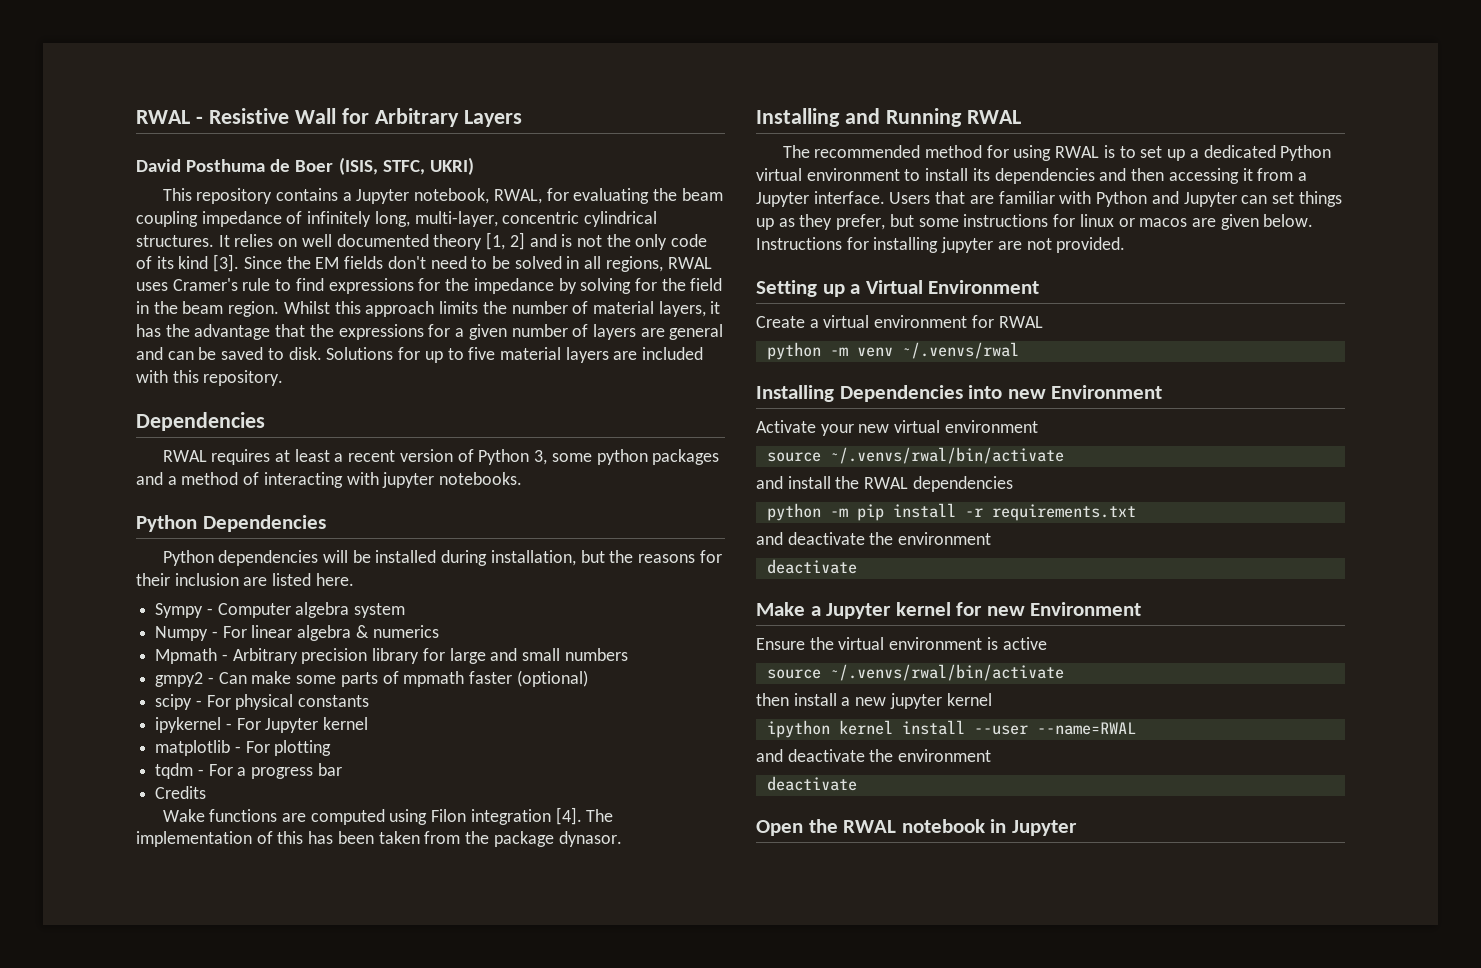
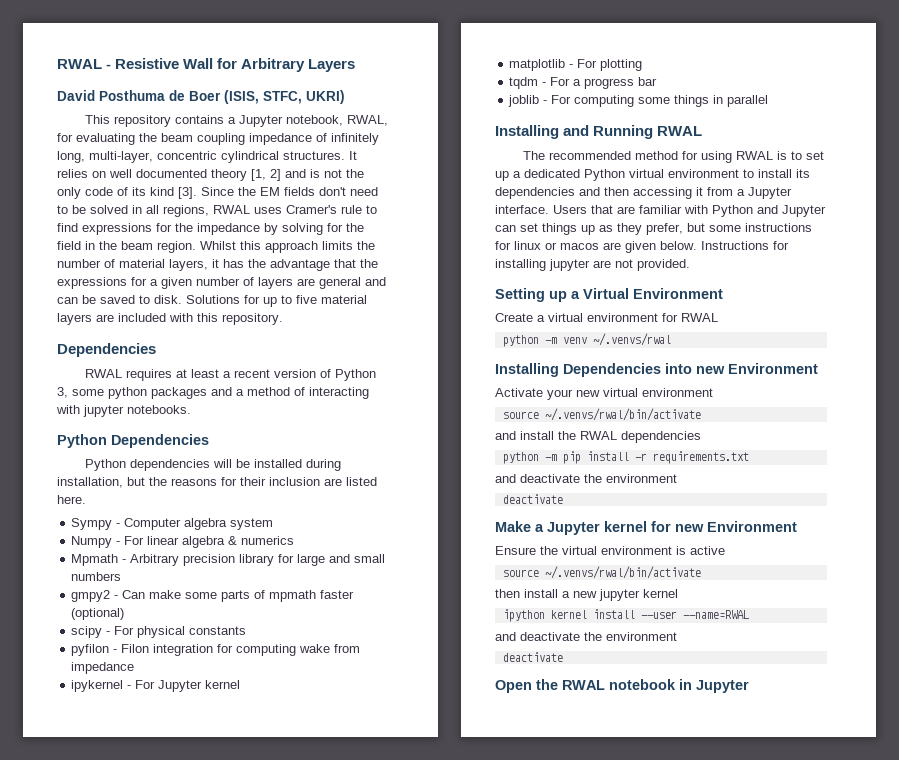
(370, 701) none -> [71,644,361,656] [71,662,135,674] // pyfilon - Filon integration for computing wake from impedance
[155,786,207,799] [162,807,614,825] [136,831,622,847] Credits // Wake functions are computed using Filon integration [4]. The implementation of this has been taken from the package dynasor. -> [508,95,769,107] joblib - For computing some things in parallel

